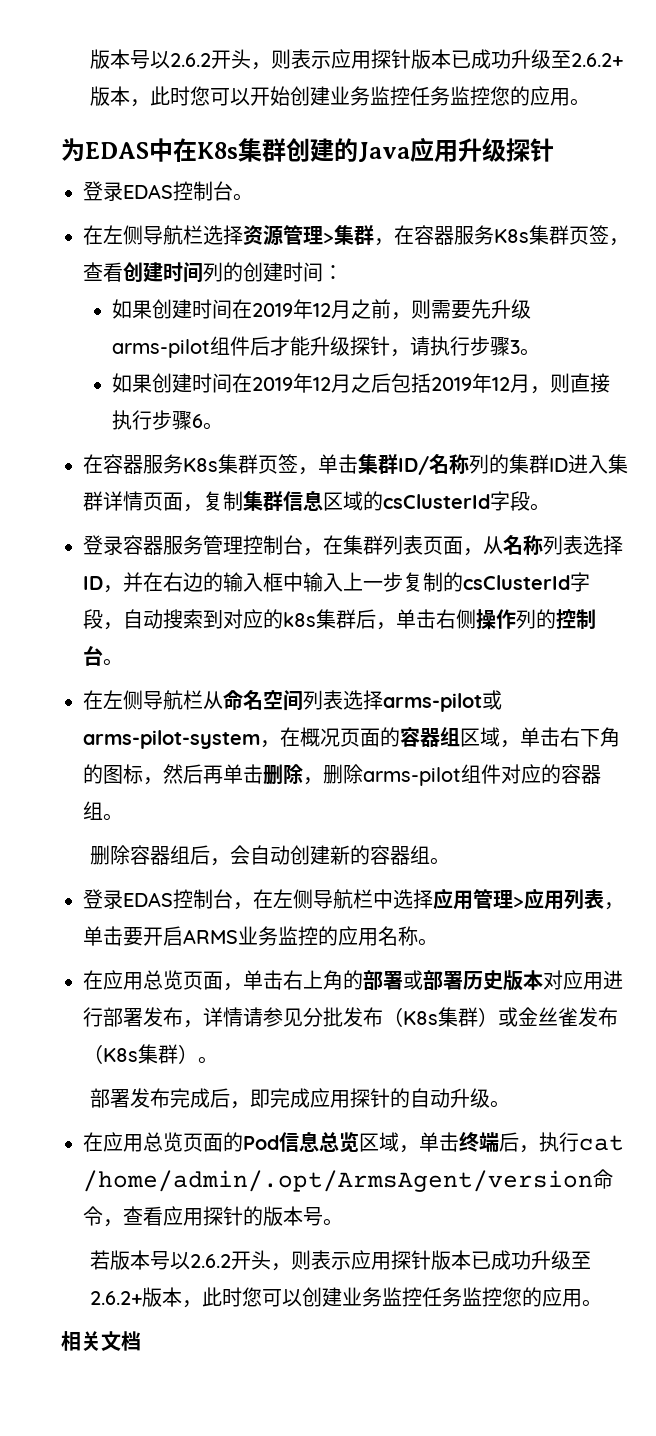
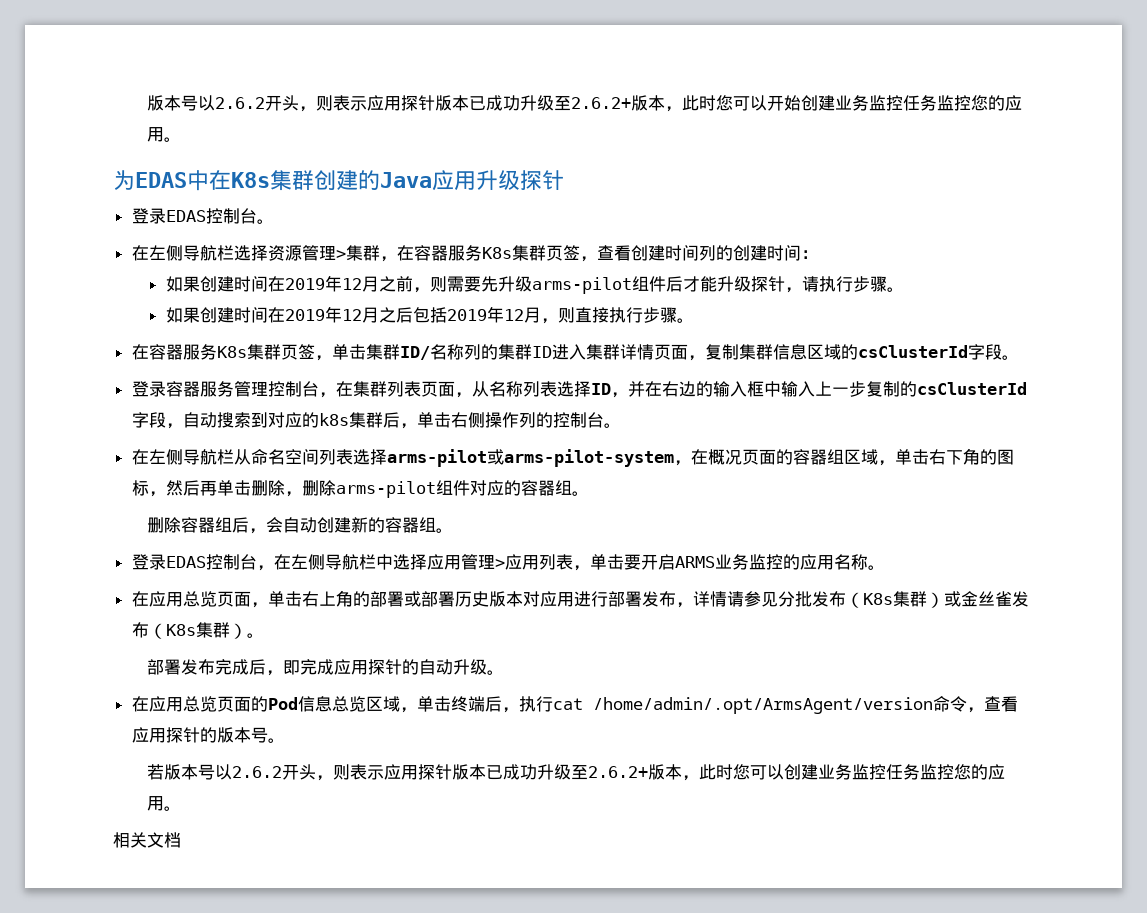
[510,340,521,354] 3 -> (887, 284) none
[192,414,204,428] 6 -> (677, 315) none

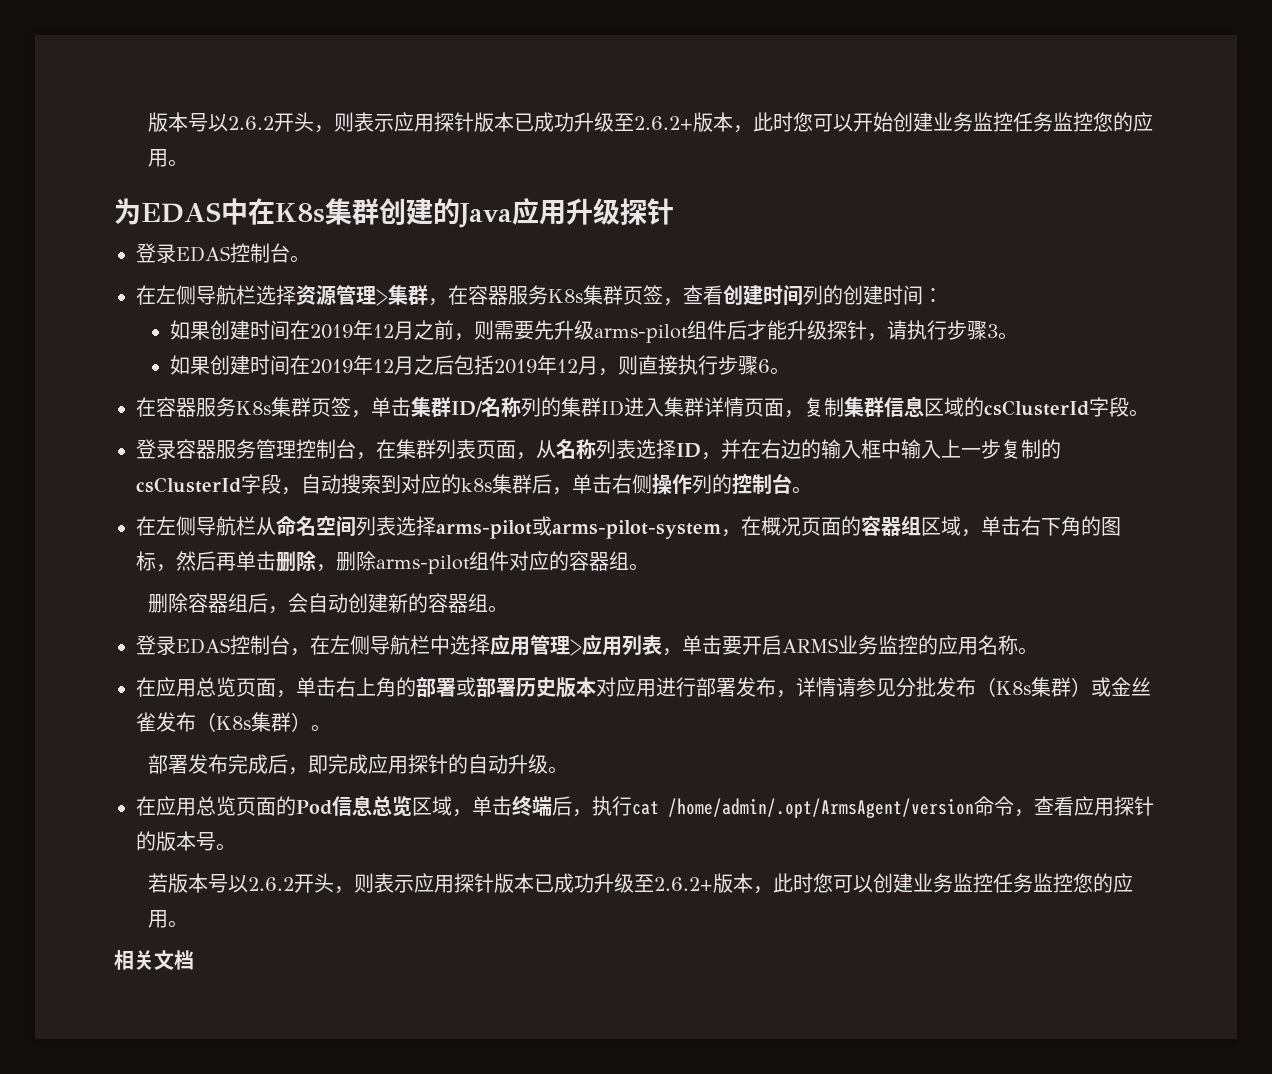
(887, 284) none -> [987,324,999,338] 3
(677, 315) none -> [758,359,771,373] 6

